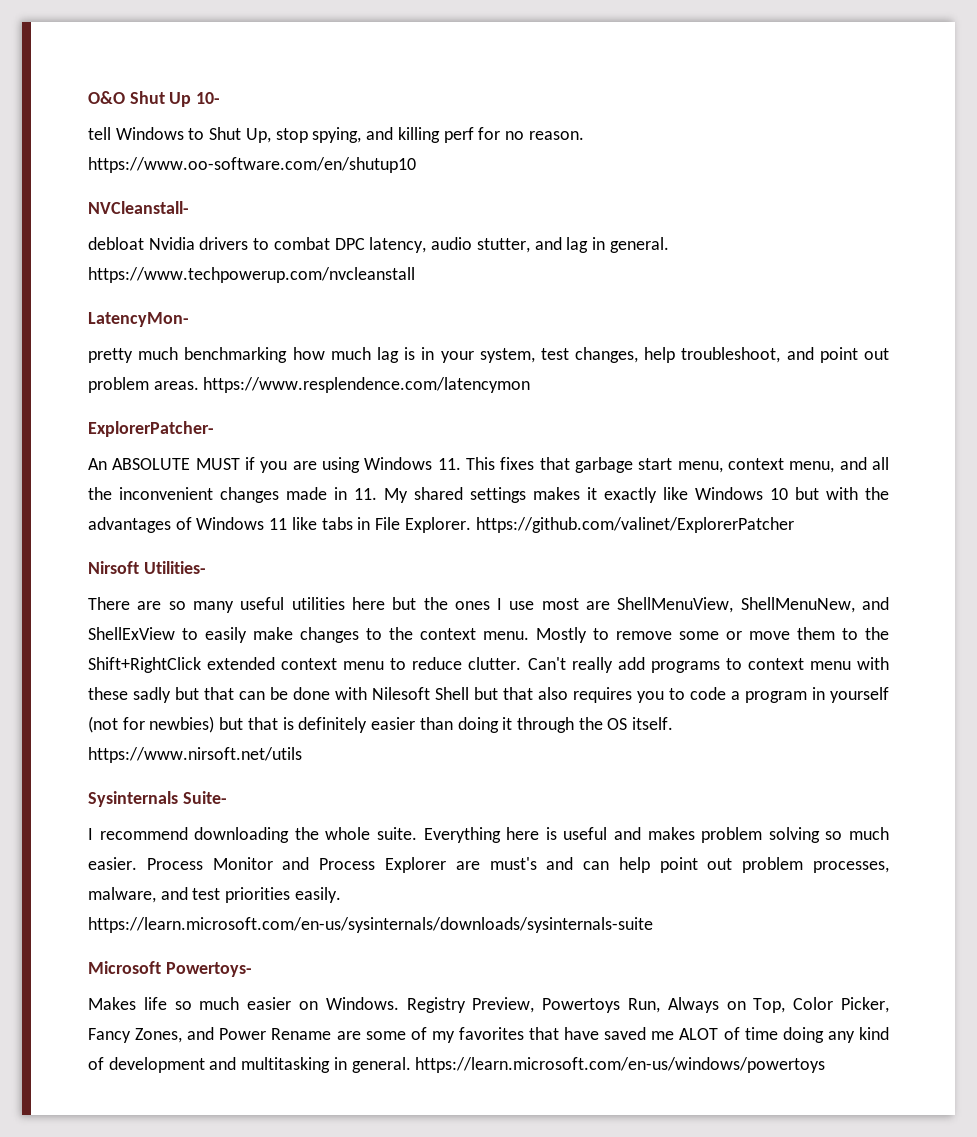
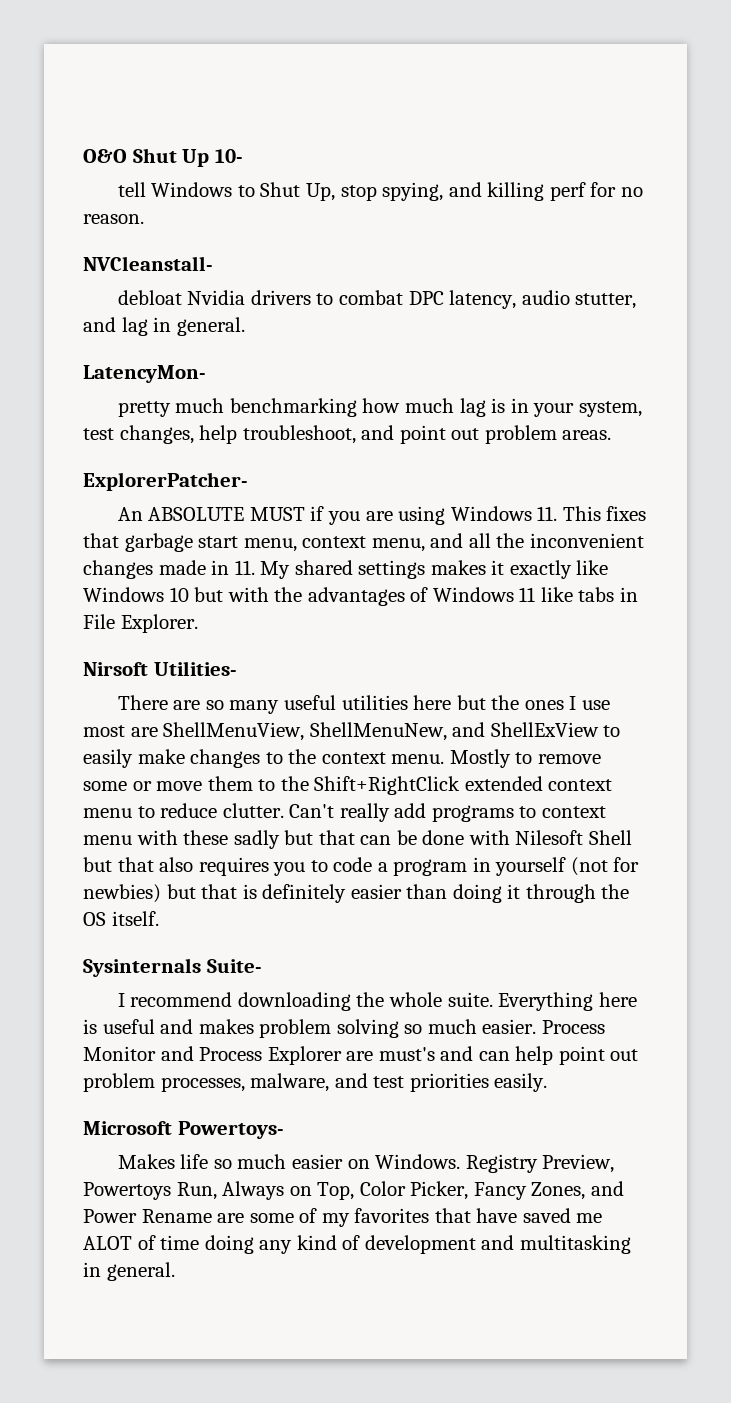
[88,157,416,173] https://www.oo-software.com/en/shutup10 -> (144, 219) none
[88,267,415,283] https://www.techpowerup.com/nvcleanstall -> (245, 326) none
[203,377,531,393] https://www.resplendence.com/latencymon -> (612, 435) none
[475,517,794,533] https://github.com/valinet/ExplorerPatcher -> (198, 623) none
[88,747,302,763] https://www.nirsoft.net/utils -> (159, 918) none
[88,917,653,933] https://learn.microsoft.com/en-us/sysinternals/downloads/sysinternals-suite -> (548, 1082) none
[415,1057,826,1073] https://learn.microsoft.com/en-us/windows/powertoys -> (175, 1271) none

